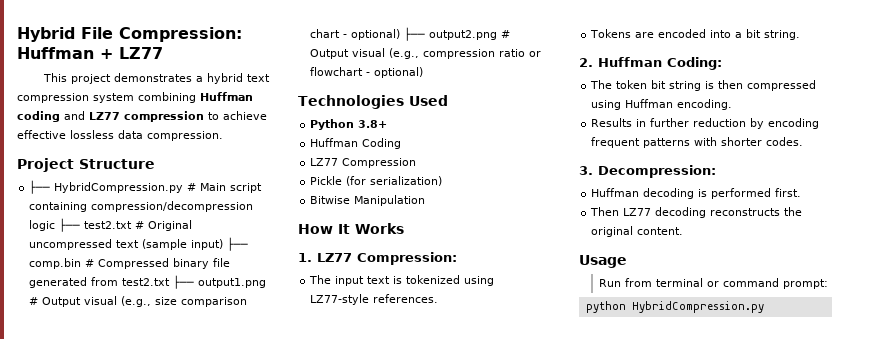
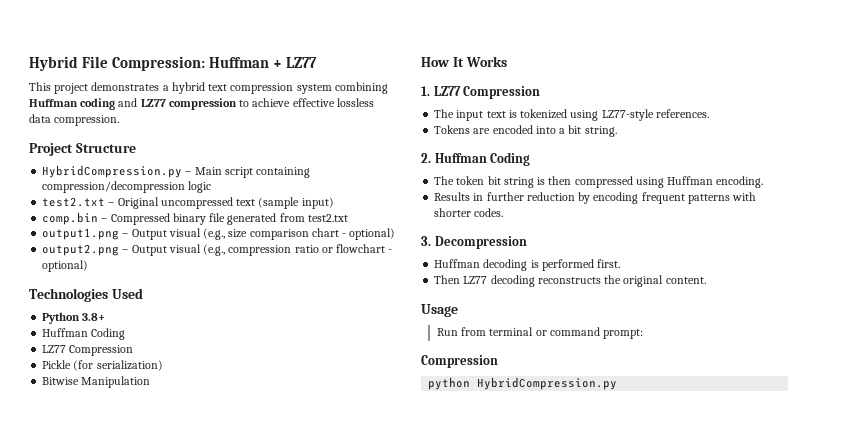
[29,180,197,194] ├── HybridCompression.py # -> [42,165,192,178] HybridCompression.py –
[59,218,145,232] ├── test2.txt # -> [42,197,115,207] // test2.txt –
[227,237,249,251] [29,258,95,269] ├── comp.bin # -> [42,212,108,225] // comp.bin –
[173,275,267,289] [29,297,39,305] ├── output1.png # -> [42,228,129,240] // output1.png –
[404,27,511,41] ├── output2.png # -> [42,244,129,256] // output2.png –
[357,252,457,265] Compression: -> [463,86,541,99] Compression
[667,57,722,70] Coding: -> [490,152,531,166] Coding
[598,165,716,178] Decompression: -> [434,236,527,249] Decompression
(828, 284) none -> [421,355,498,368] // Compression

